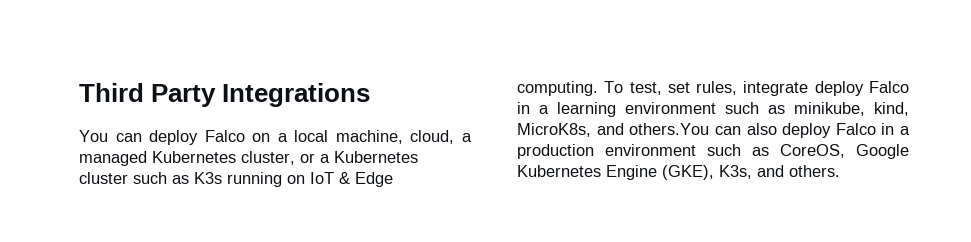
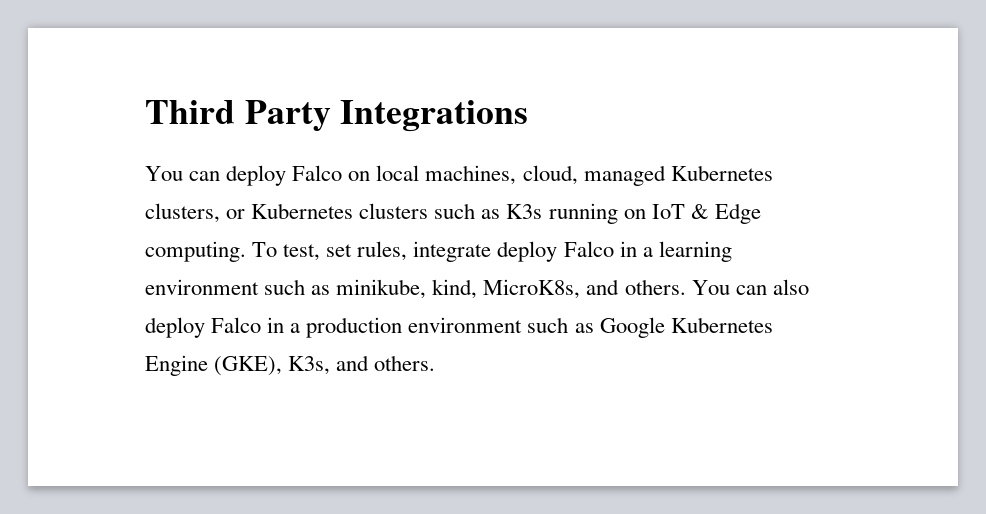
[277,130,472,144] [79,151,418,166] [79,172,128,184] a local machine, cloud, a managed Kubernetes cluster, or a Kubernetes cluster -> [376,165,773,186] [145,203,429,223] local machines, cloud, managed Kubernetes clusters, or Kubernetes clusters
[629,123,710,135] others.You -> [624,279,730,295] others. You
[780,144,845,158] CoreOS, -> (594, 328) none

